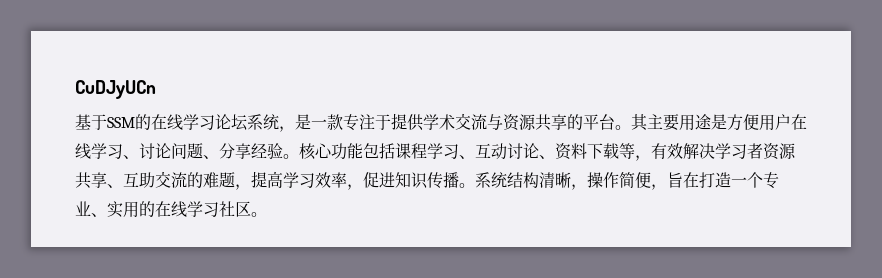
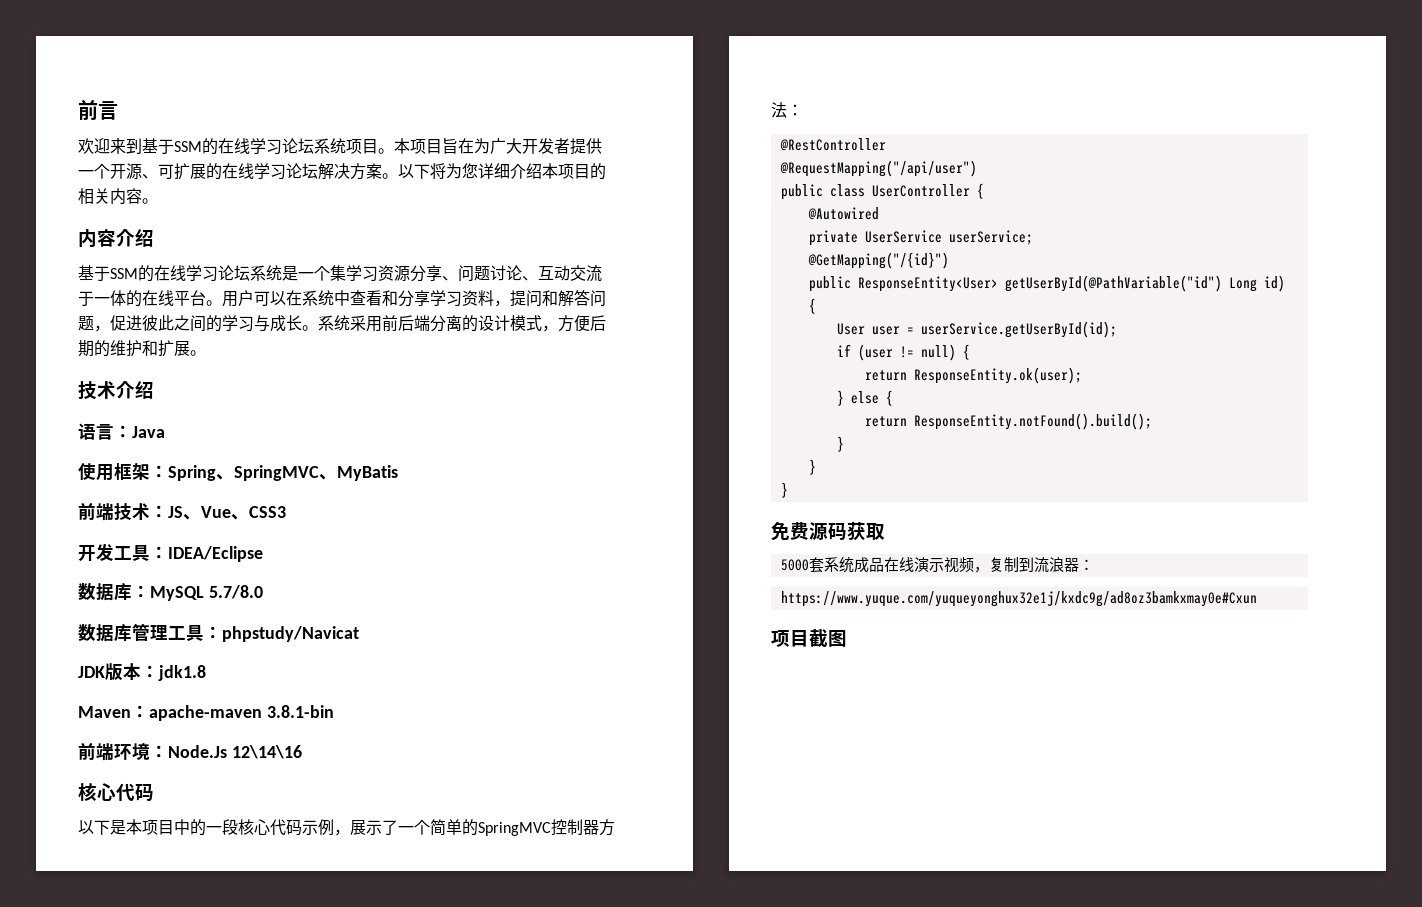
[75,80,156,99] [75,113,807,132] [75,143,796,161] [75,171,779,190] [75,201,267,218] CuDJyUCn // 基于SSM的在线学习论坛系统，是一款专注于提供学术交流与资源共享的平台。其主要用途是方便用户在线学习、讨论问题、分享经验。核心功能包括课程学习、互动讨论、资料下载等，有效解决学习者资源共享、互助交流的难题，提高学习效率，促进知识传播。系统结构清晰，操作简便，旨在打造一个专业、实用的在线学习社区。 -> [78,100,118,121] [78,138,602,155] [78,163,606,180] [78,188,158,205] [78,229,154,248] [78,265,602,282] [78,290,606,307] [78,315,606,332] [78,340,206,357] [78,381,154,400] [78,423,165,440] [78,463,398,481] [78,503,286,521] [78,543,263,562] [78,583,263,601] [78,623,359,642] [78,663,206,681] [78,705,334,721] [78,743,302,761] [78,783,154,802] [78,819,615,836] [771,102,803,118] [779,138,886,151] [779,160,977,177] [780,183,984,200] [807,207,879,220] [808,230,1033,246] [807,252,949,269] [808,275,1285,292] [808,298,816,314] [836,321,1117,338] [836,344,970,361] [864,367,1082,384] [836,390,893,406] [864,413,1152,430] [836,436,844,452] [808,459,816,475] [780,482,788,498] [771,521,885,541] [780,557,1094,573] [780,591,1257,607] [771,629,847,647] 前言 // 欢迎来到基于SSM的在线学习论坛系统项目。本项目旨在为广大开发者提供一个开源、可扩展的在线学习论坛解决方案。以下将为您详细介绍本项目的相关内容。 // 内容介绍 // 基于SSM的在线学习论坛系统是一个集学习资源分享、问题讨论、互动交流于一体的在线平台。用户可以在系统中查看和分享学习资料，提问和解答问题，促进彼此之间的学习与成长。系统采用前后端分离的设计模式，方便后期的维护和扩展。 // 技术介绍 // 语言：Java // 使用框架：Spring、SpringMVC、MyBatis // 前端技术：JS、Vue、CSS3 // 开发工具：IDEA/Eclipse // 数据库：MySQL 5.7/8.0 // 数据库管理工具：phpstudy/Navicat // JDK版本：jdk1.8 // Maven：apache-maven 3.8.1-bin // 前端环境：Node.Js 12\14\16 // 核心代码 // 以下是本项目中的一段核心代码示例，展示了一个简单的SpringMVC控制器方法： // @RestController // @RequestMapping("/api/user") // public class UserController { // @Autowired // private UserService userService; // @GetMapping("/{id}") // public ResponseEntity<User> getUserById(@PathVariable("id") Long id) { // User user = userService.getUserById(id); // if (user != null) { // return ResponseEntity.ok(user); // } else { // return ResponseEntity.notFound().build(); // } // } // } // 免费源码获取 // 5000套系统成品在线演示视频，复制到流浪器： // https://www.yuque.com/yuqueyonghux32e1j/kxdc9g/ad8oz3bamkxmay0e#Cxun // 项目截图

